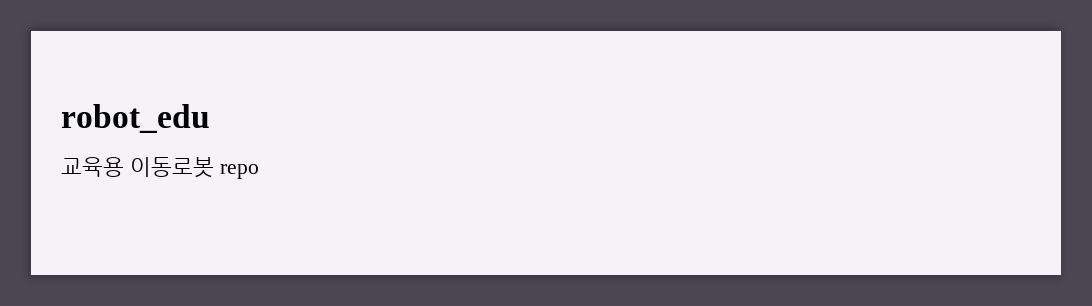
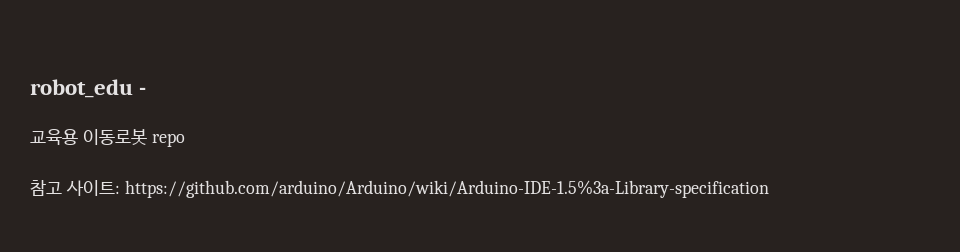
(210, 118) none -> [139,87,147,95] -
(259, 171) none -> [30,180,769,198] // 참고 사이트: https://github.com/arduino/Arduino/wiki/Arduino-IDE-1.5%3a-Library-specification

